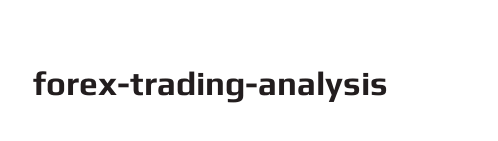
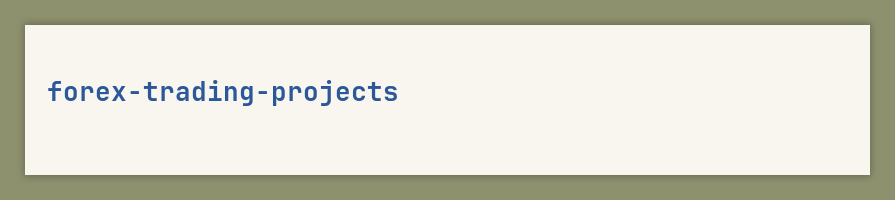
[33,71,388,103] forex-trading-analysis -> [47,80,399,106] forex-trading-projects

